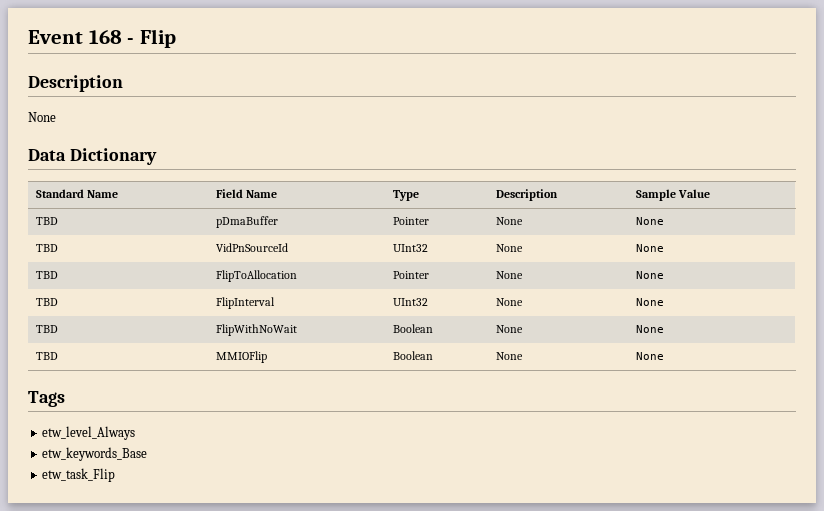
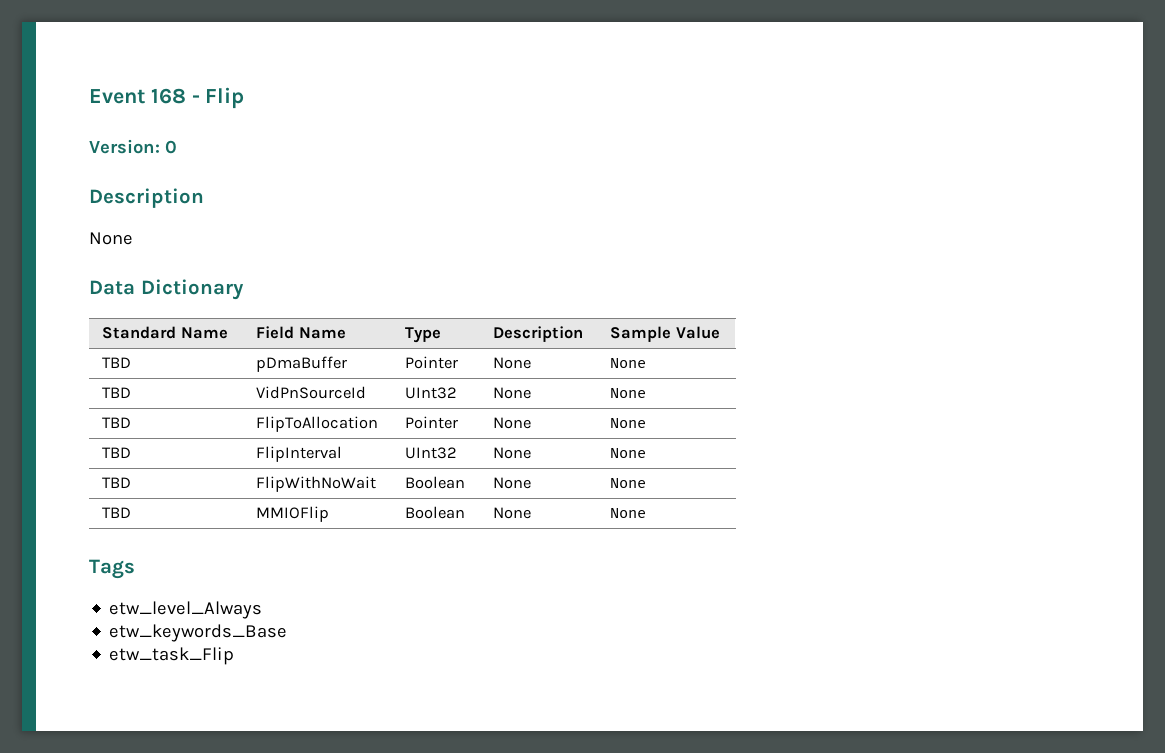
(176, 38) none -> [89,139,177,154] // Version: 0

